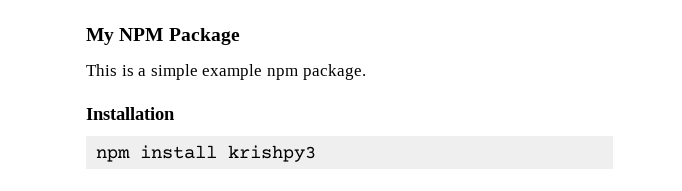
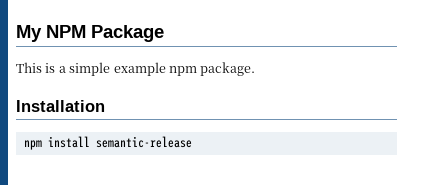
[228,145,317,162] krishpy3 -> [95,136,192,148] semantic-release

